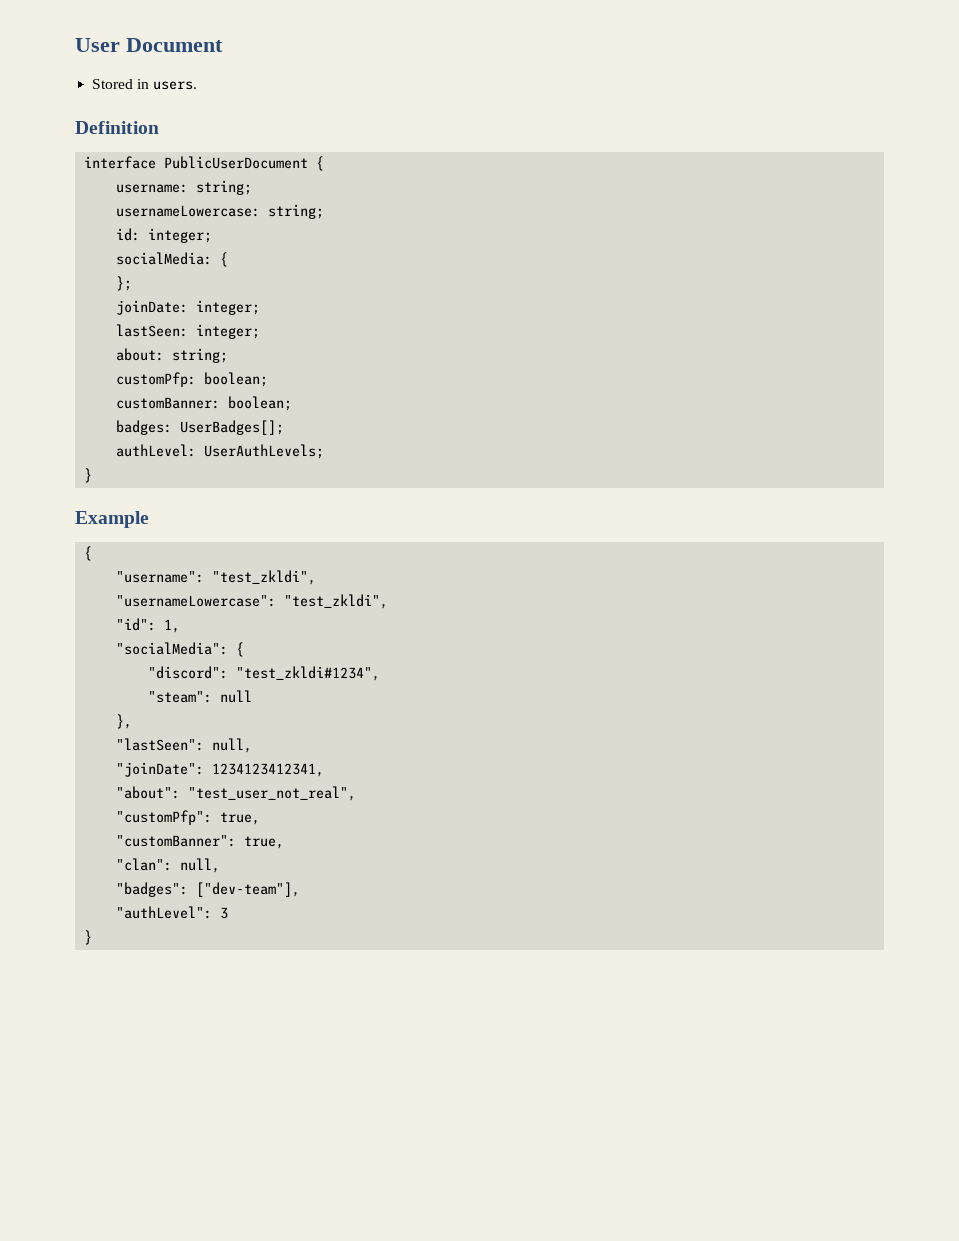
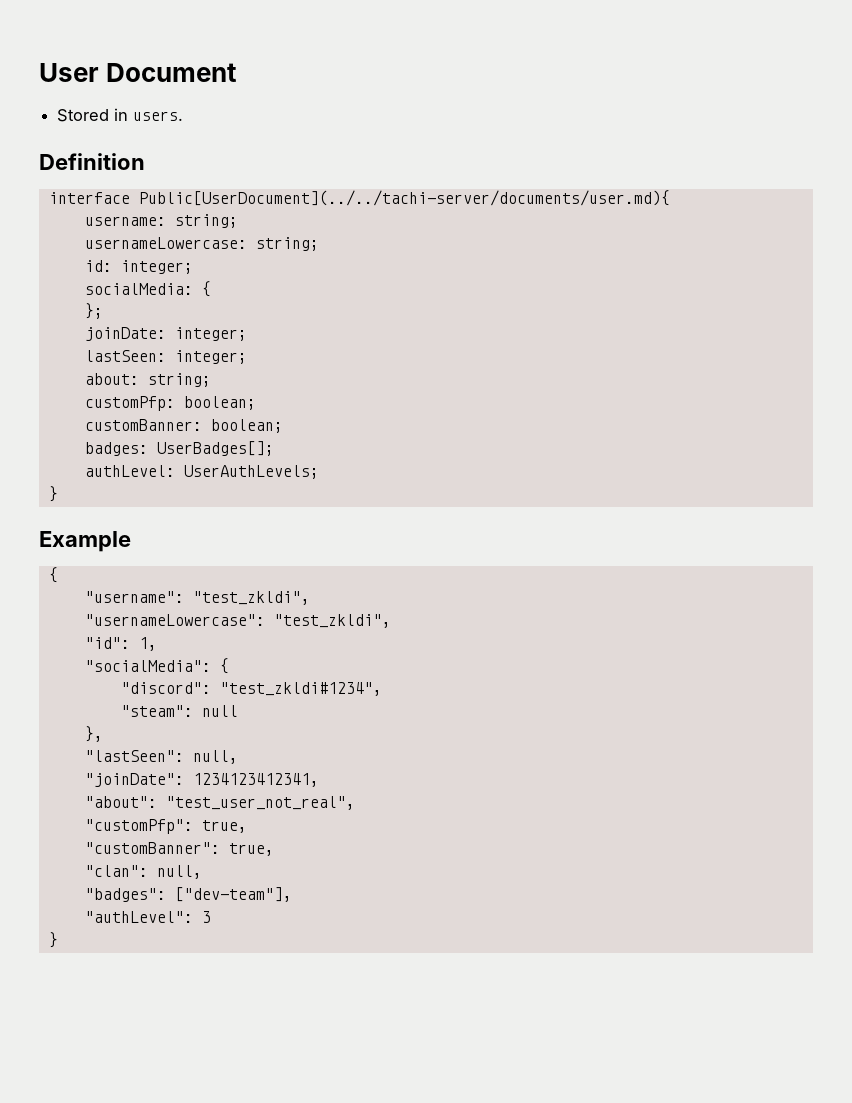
[164,156,325,171] PublicUserDocument { -> [138,190,670,206] Public[UserDocument](../../tachi-server/documents/user.md){

